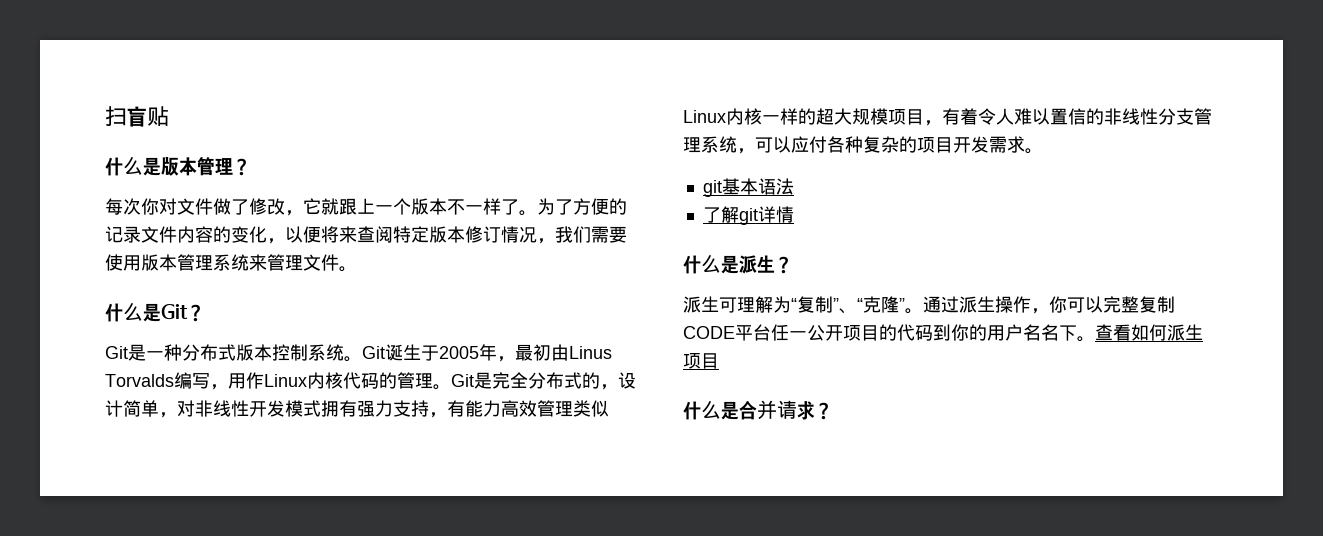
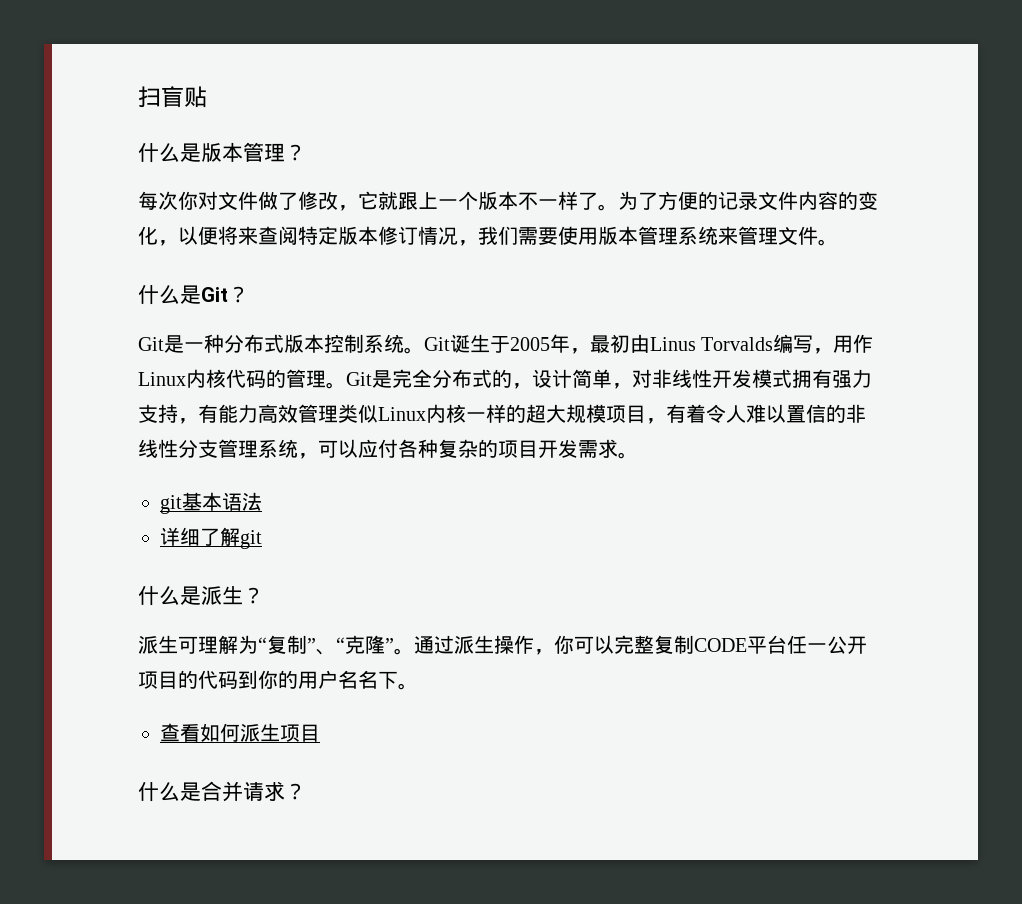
(794, 186) none -> [160,527,200,546] 详细
[757,206,794,223] 详情 -> (262, 539) none
(1095, 339) none -> (418, 686) //

